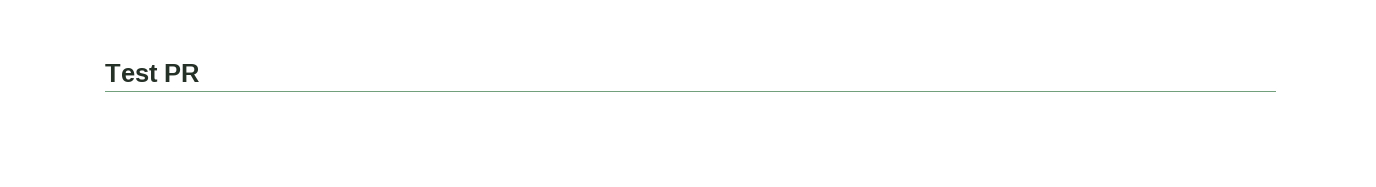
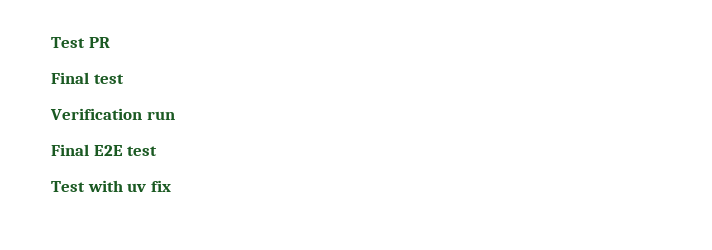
(199, 73) none -> [51,72,124,84] [50,108,175,120] [51,144,158,156] [51,180,171,192] // Final test // Verification run // Final E2E test // Test with uv fix

